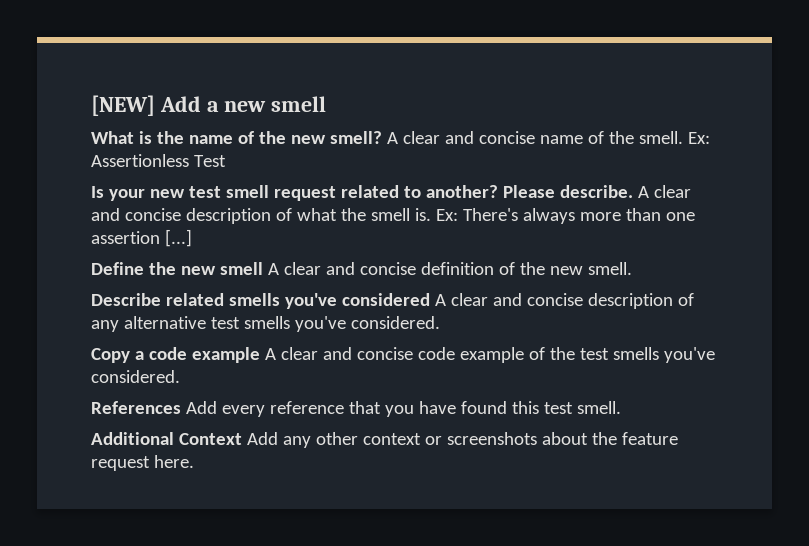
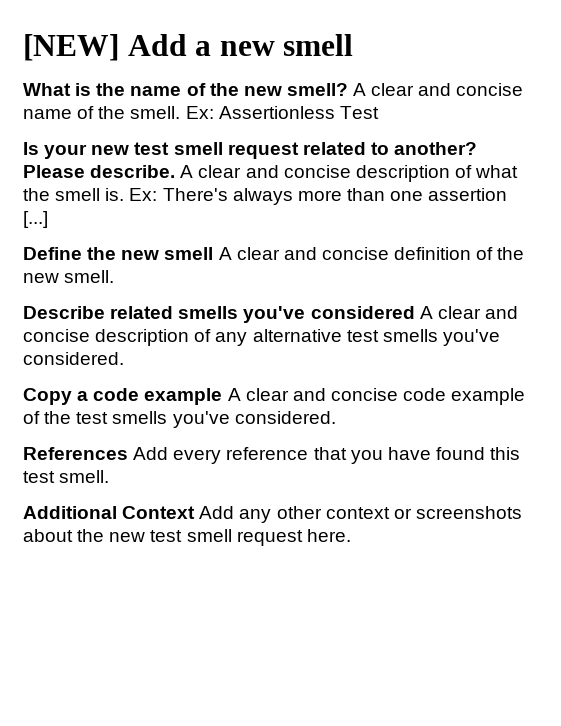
[621,432,678,445] feature -> [109,529,232,542] new test smell

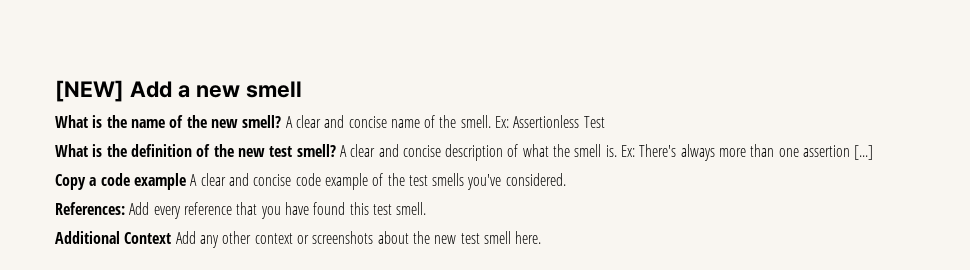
[23,142,478,159] [23,165,176,178] Is your new test smell request related to another? Please describe. -> [55,144,336,157] What is the definition of the new test smell?
[23,247,525,260] [23,270,115,283] [23,306,518,323] [23,329,500,346] [23,352,124,365] // Define the new smell A clear and concise definition of the new smell. // Describe related smells you've considered A clear and concise description of any alternative test smells you've considered. -> (874, 152) none
[23,447,128,460] References -> [55,202,125,215] References:
[236,530,303,546] request -> (511, 237) none

